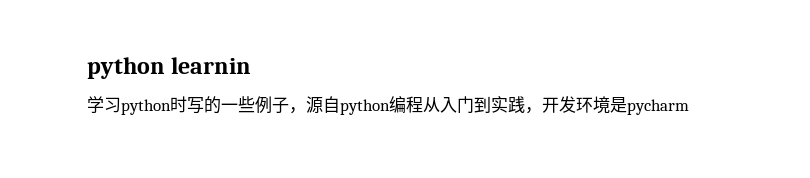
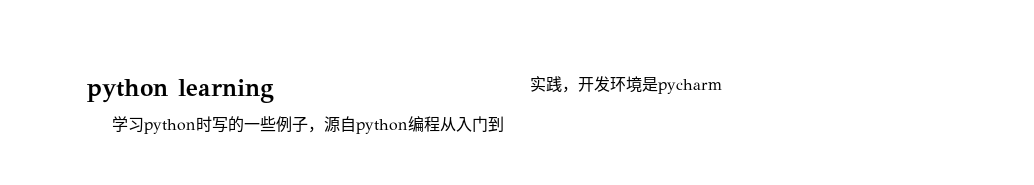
[87,57,252,79] python learnin -> [87,79,274,103] python learning

